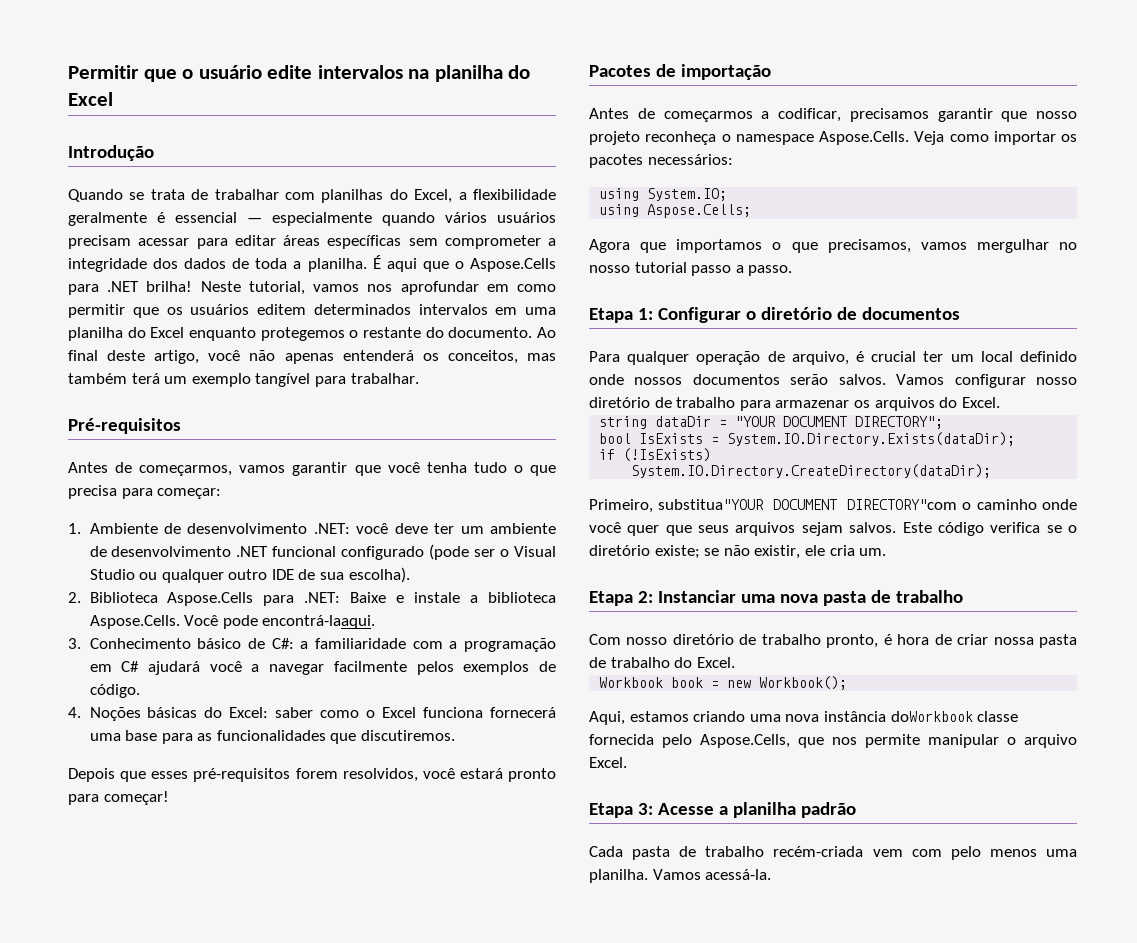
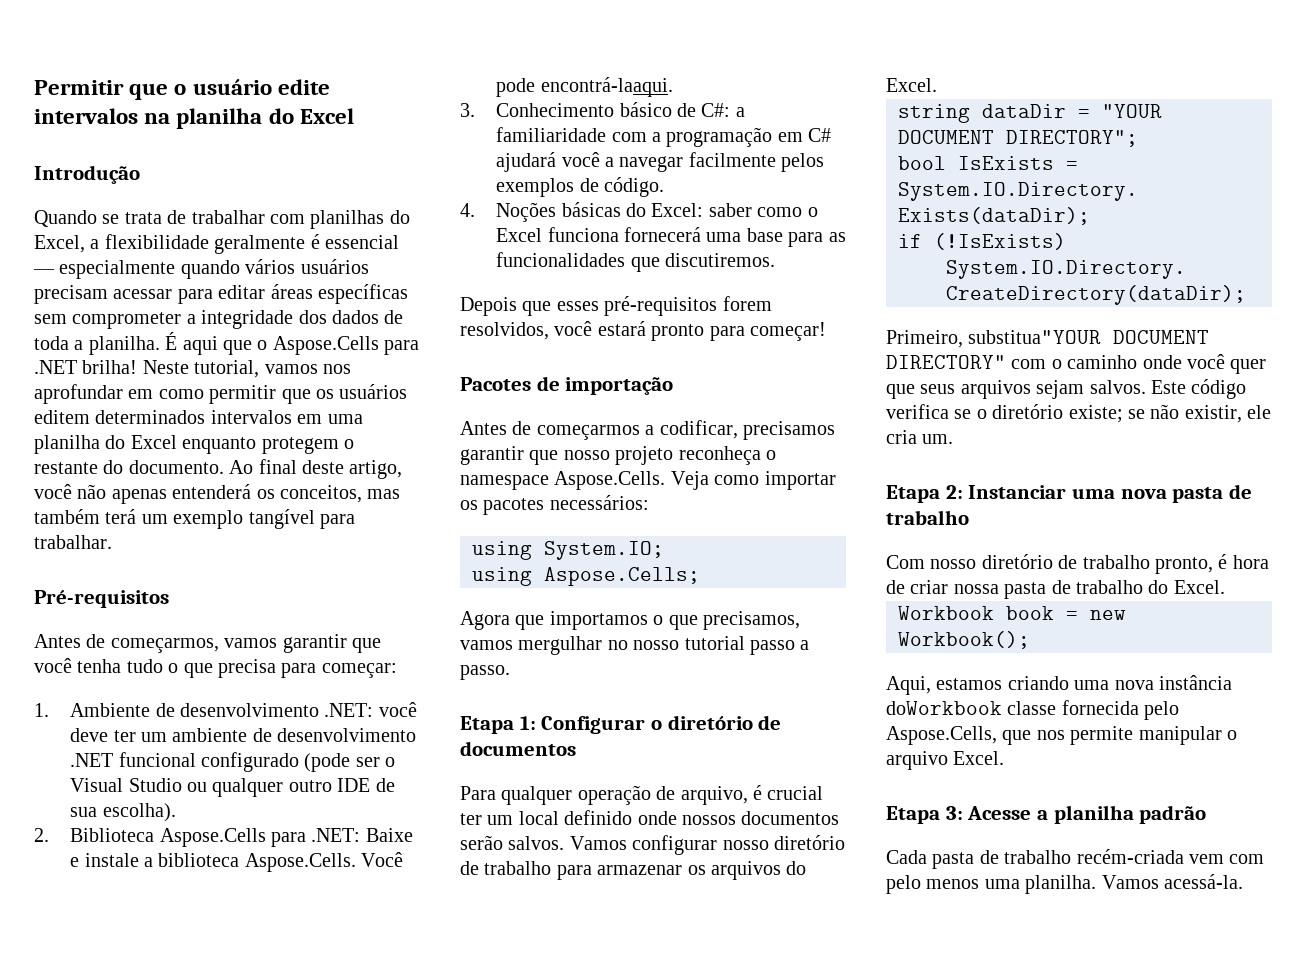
[260,327,345,341] protegemos -> [261,437,339,454] protegem
[846,499,957,510] DIRECTORY"com -> [886,355,1047,369] DIRECTORY" com

